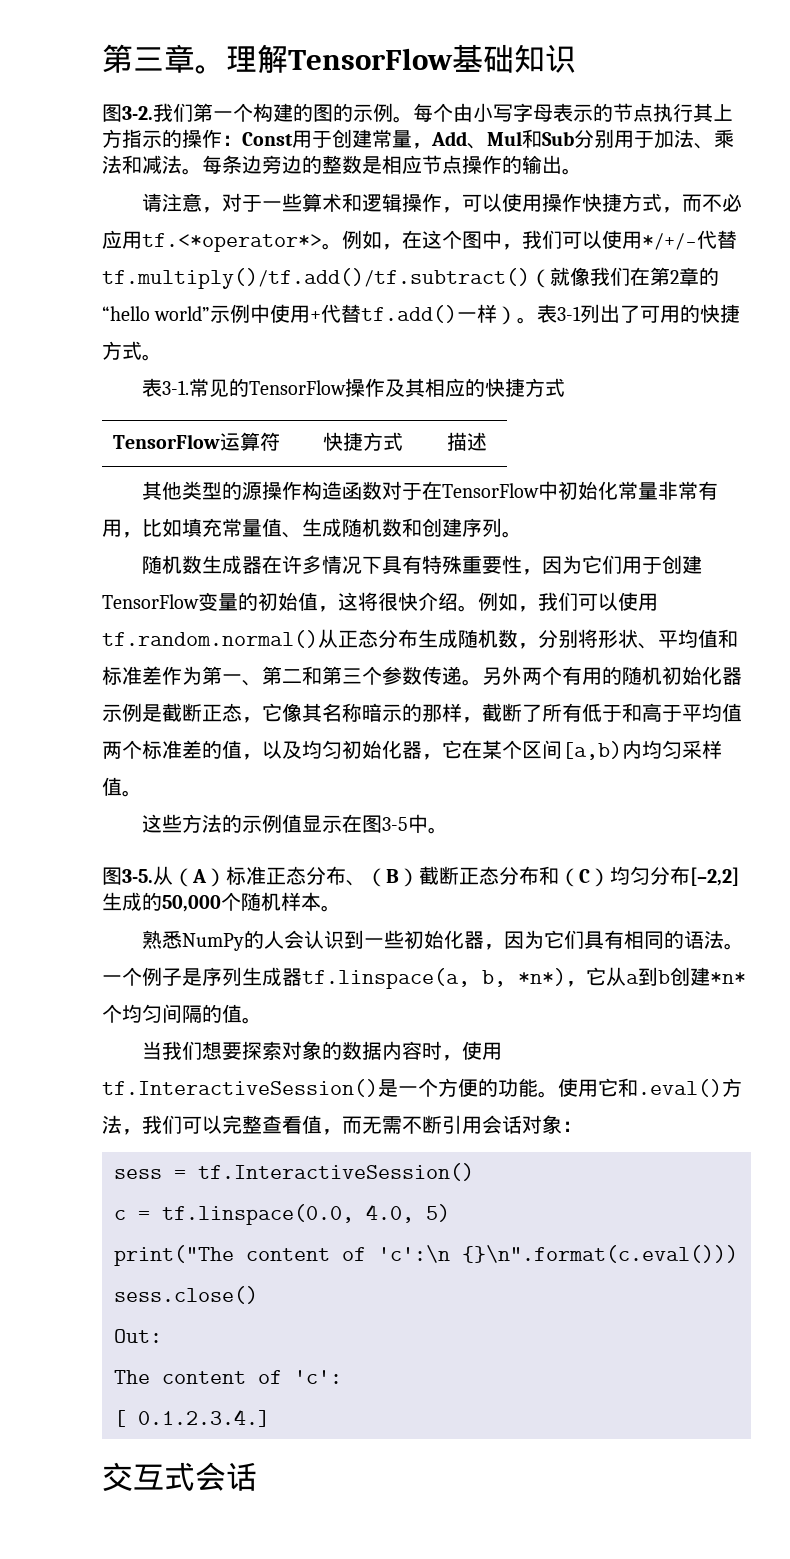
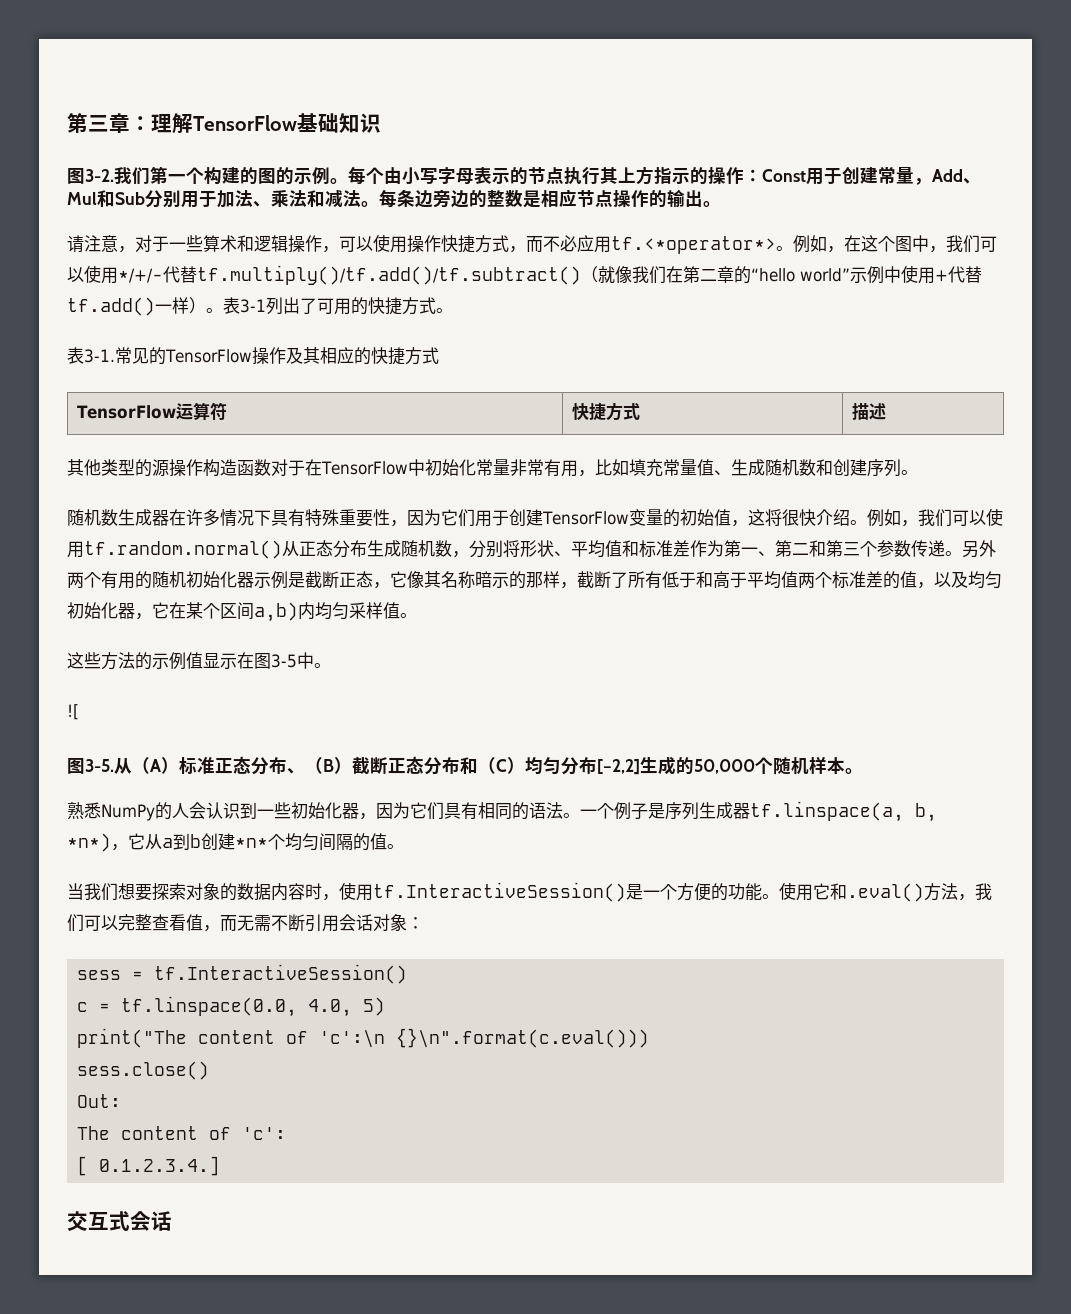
[195,65,226,74] 。 -> [130,116,151,131] ：
[670,270,679,284] 2 -> [700,269,717,281] 二
[562,741,622,760] [a,b) -> [254,602,298,622] a,b)
(449, 830) none -> [67,704,79,720] // ![

